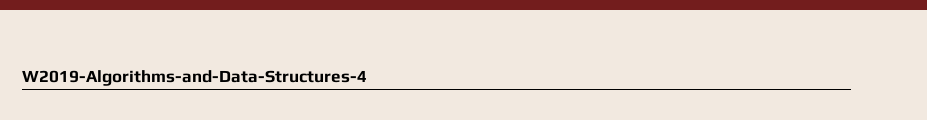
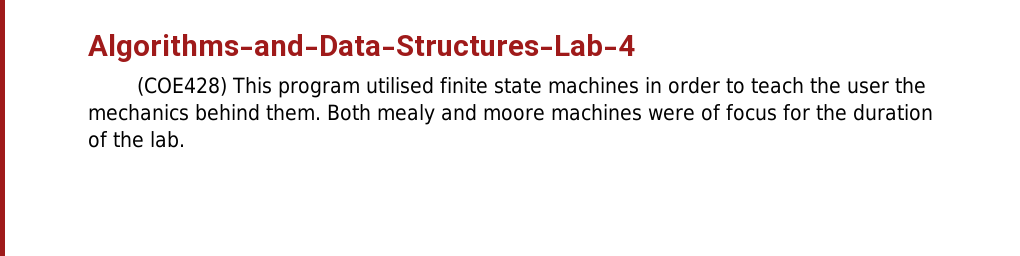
[22,70,367,86] W2019-Algorithms-and-Data-Structures-4 -> [88,34,635,62] [137,77,927,98] [88,104,933,125] [88,131,185,148] Algorithms-and-Data-Structures-Lab-4 // (COE428) This program utilised finite state machines in order to teach the user the mechanics behind them. Both mealy and moore machines were of focus for the duration of the lab.

